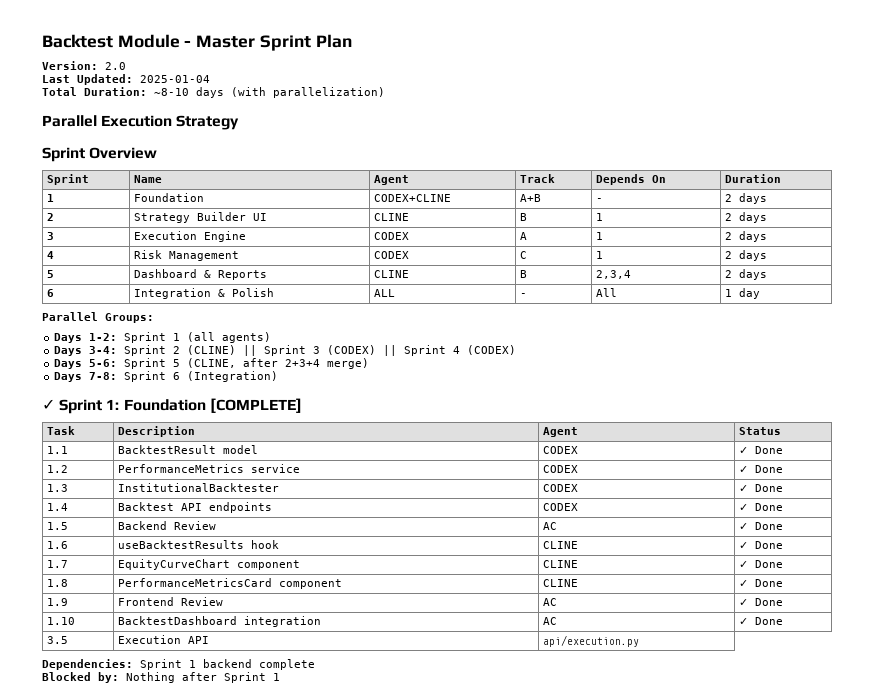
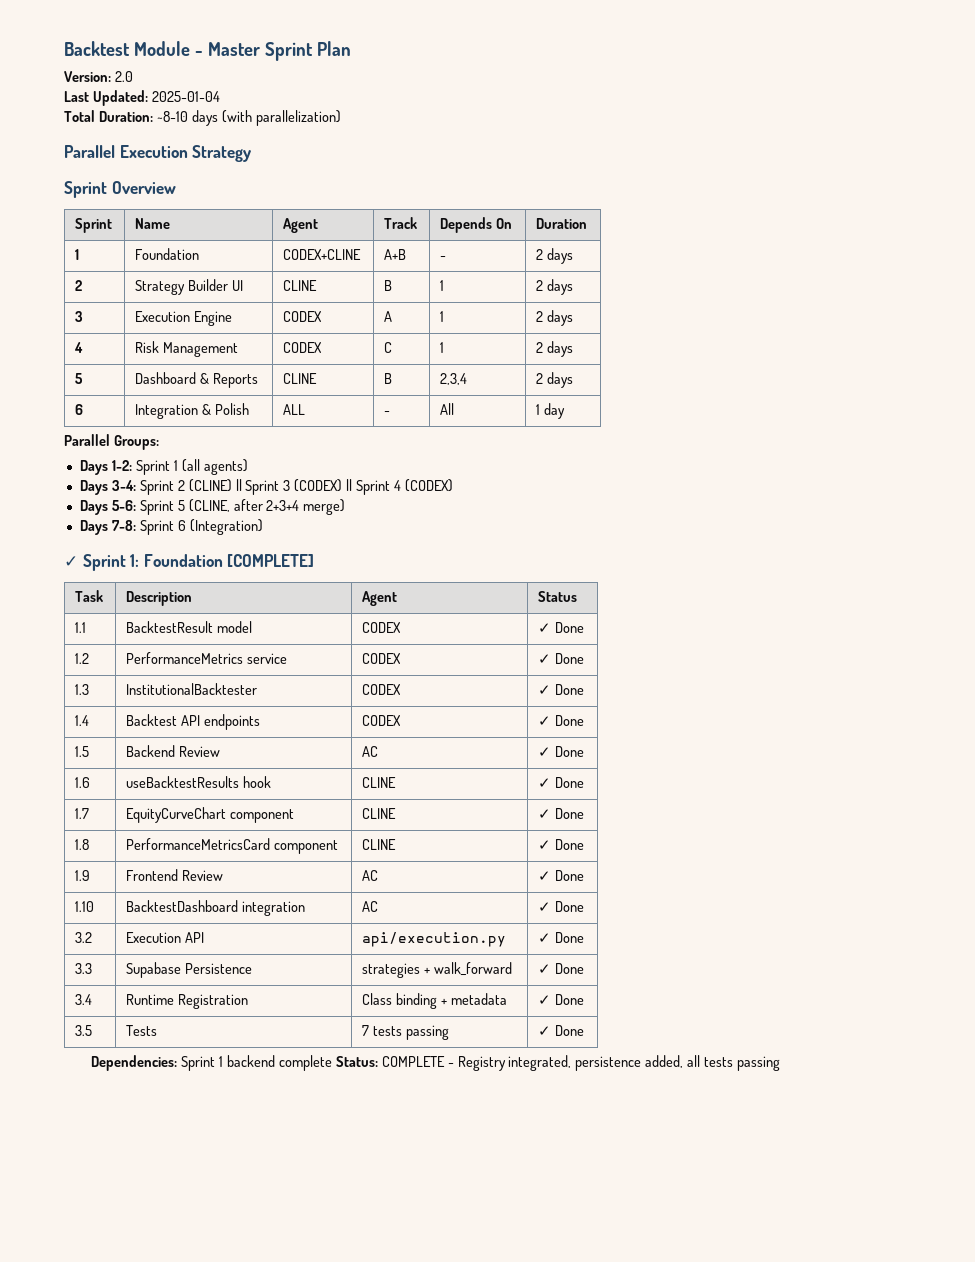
[46,636,68,644] 3.5 -> [75,932,93,943] 3.2
(639, 641) none -> [538,932,585,943] [75,963,93,974] [126,962,253,978] [362,962,512,978] [538,963,585,974] [75,994,93,1005] [126,994,249,1009] [362,993,507,1009] [538,994,585,1005] [75,1025,93,1036] [126,1025,158,1036] [362,1025,449,1040] [538,1025,585,1036] | ✓ Done // 3.3 | Supabase Persistence | strategies + walk_forward | ✓ Done // 3.4 | Runtime Registration | Class binding + metadata | ✓ Done // 3.5 | Tests | 7 tests passing | ✓ Done
[42,672,280,683] // Blocked by: Nothing after Sprint 1 -> [335,1055,781,1071] Status: COMPLETE - Registry integrated, persistence added, all tests passing

